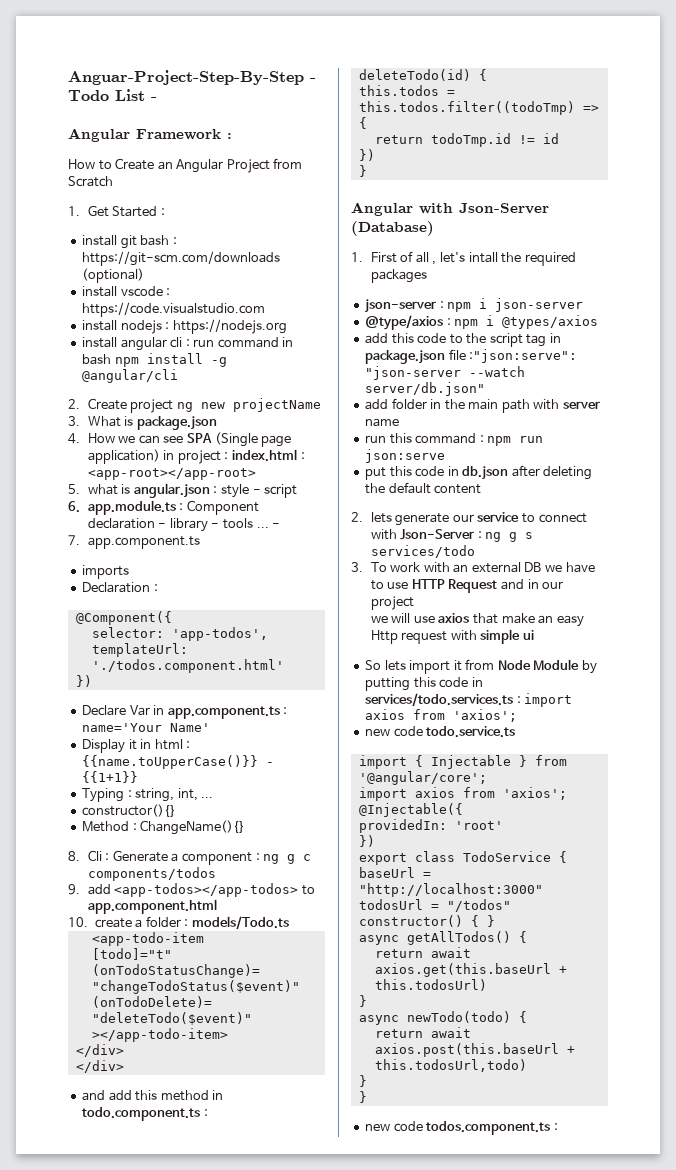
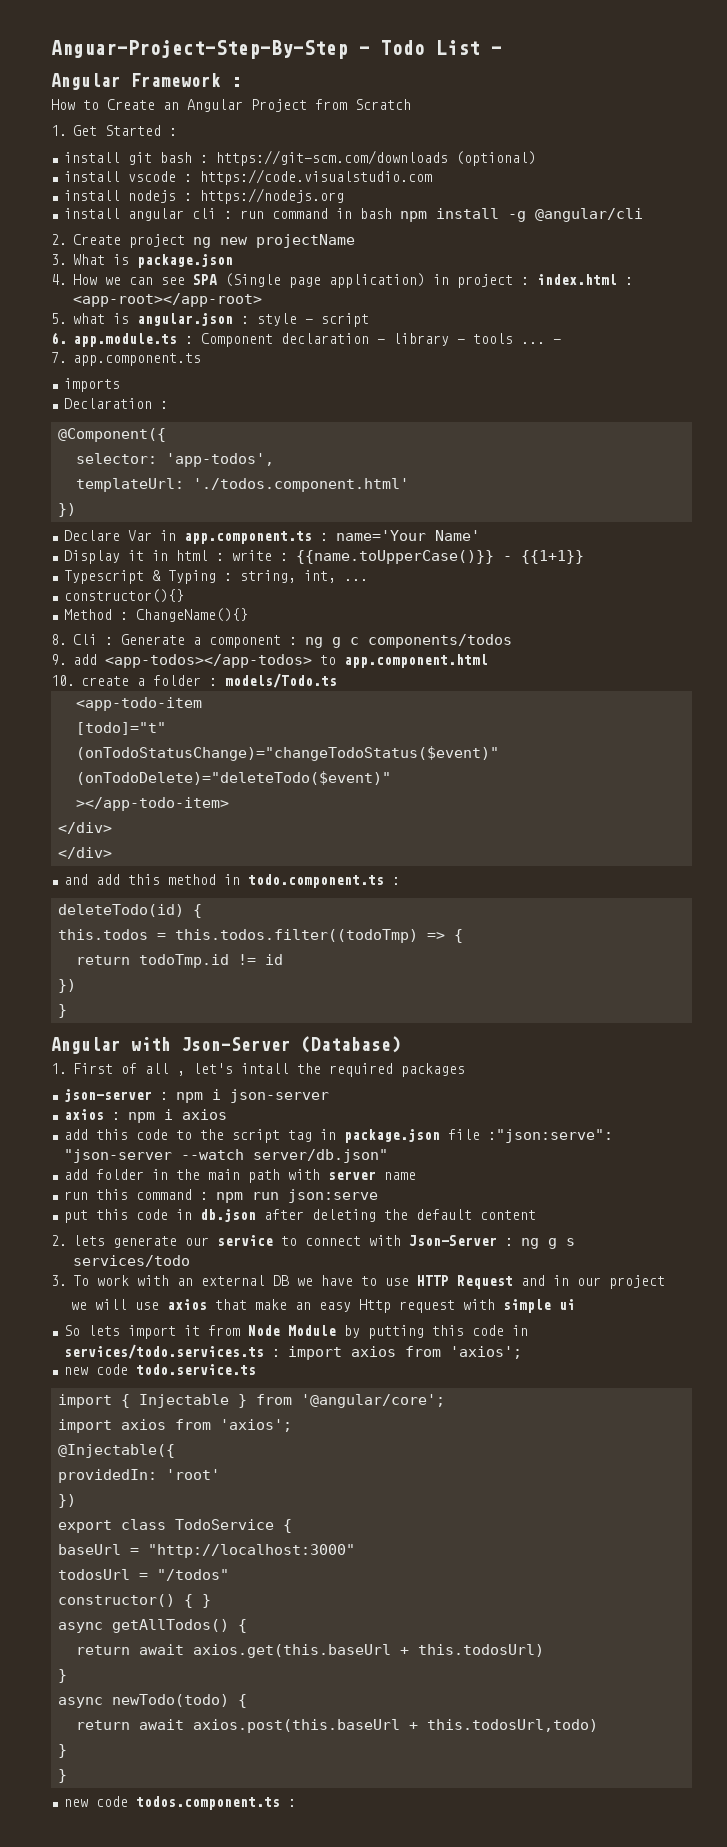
(191, 745) none -> [231,550,288,561] write :
(139, 777) none -> [63,570,161,584] Typescript &
[365,315,599,330] @type/axios : npm i @types/axios -> [63,1109,227,1123] axios : npm i axios

